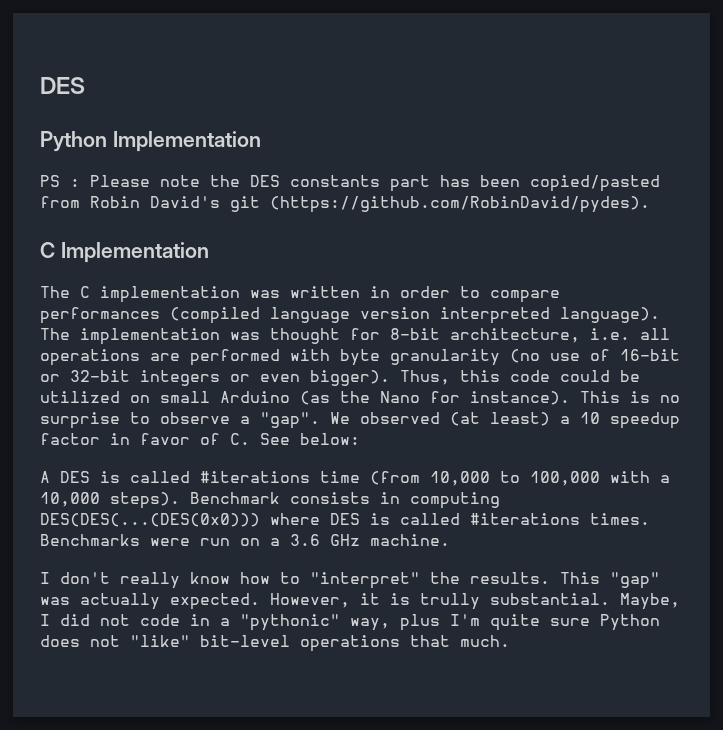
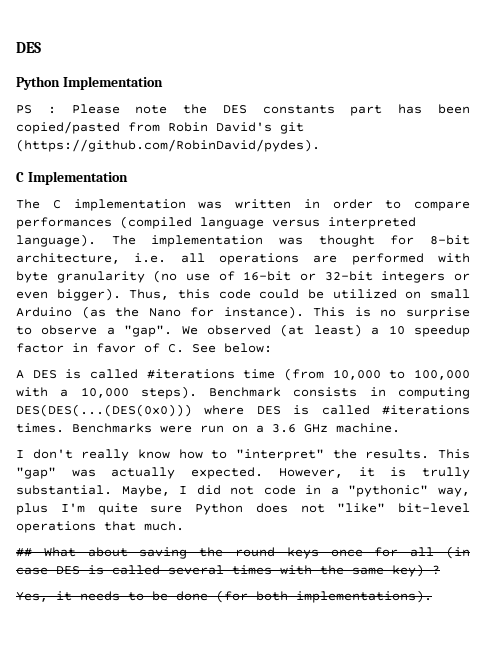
[360,307,430,319] version -> [272,219,320,227] versus
(510, 641) none -> [16,546,471,559] [16,564,440,577] [16,590,432,603] // ## What about saving the round keys once for all (in case DES is called several times with the same key) ? // Yes, it needs to be done (for both implementations).

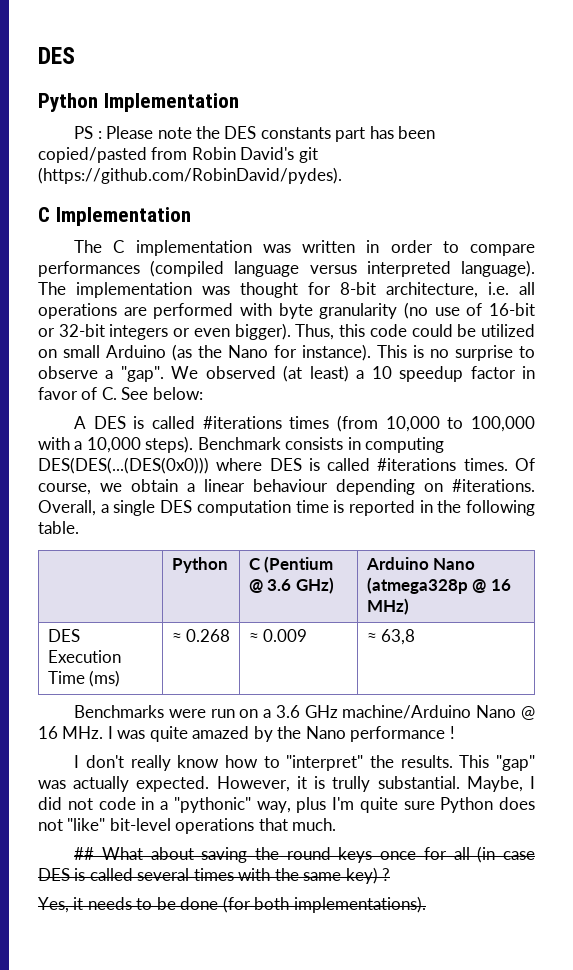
[243,369,276,379] time -> [289,416,330,429] times
(64, 428) none -> [515,458,535,471] [38,479,535,495] [38,500,535,516] [38,521,79,534] [171,557,228,573] [248,556,334,573] [248,577,334,594] [365,557,476,570] [366,577,511,594] [366,598,409,615] [47,629,80,642] [47,650,121,663] [47,670,121,687] [171,629,231,642] [248,629,308,642] [366,629,416,645] Of course, we obtain a linear behaviour depending on #iterations. Overall, a single DES computation time is reported in the following table. // | Python | C (Pentium @ 3.6 GHz) | Arduino Nano (atmega328p @ 16 MHz) // DES Execution Time (ms) | ≈ 0.268 | ≈ 0.009 | ≈ 63,8 //
[336,423,400,433] machine. -> [342,705,535,720] [38,726,455,742] machine/Arduino Nano @ 16 MHz. I was quite amazed by the Nano performance !

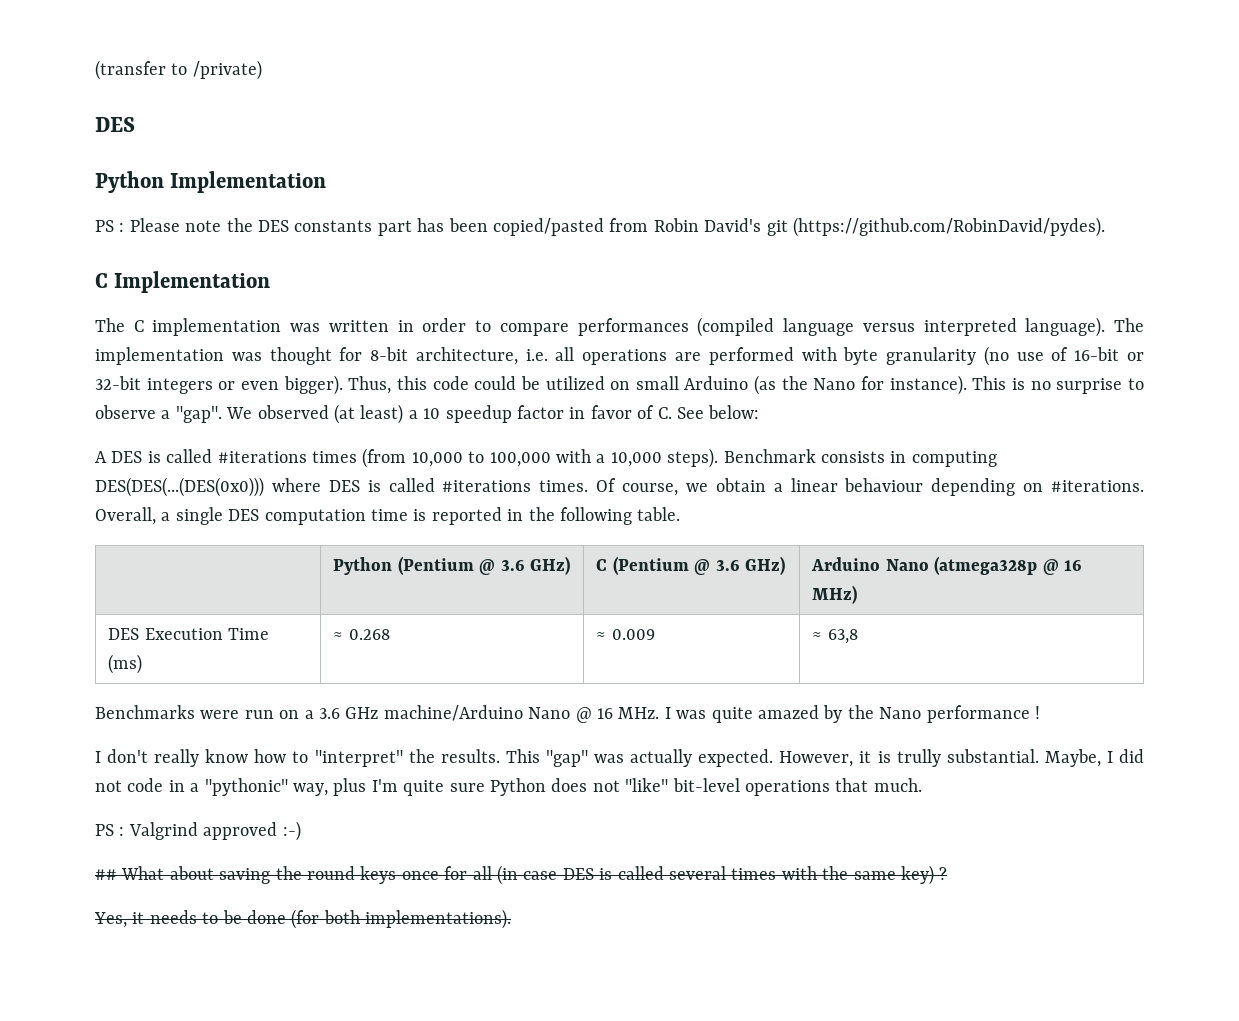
(38, 55) none -> [95,60,262,80] (transfer to /private) //
(228, 565) none -> [397,556,570,575] (Pentium @ 3.6 GHz)
(337, 824) none -> [95,821,301,841] // PS : Valgrind approved :-)

